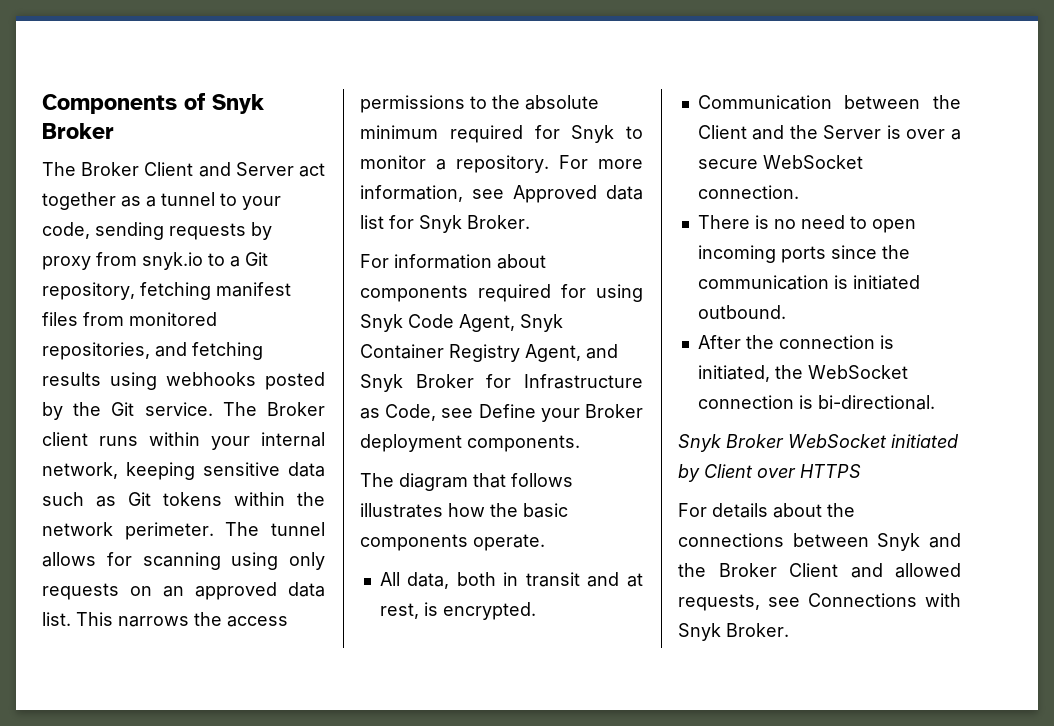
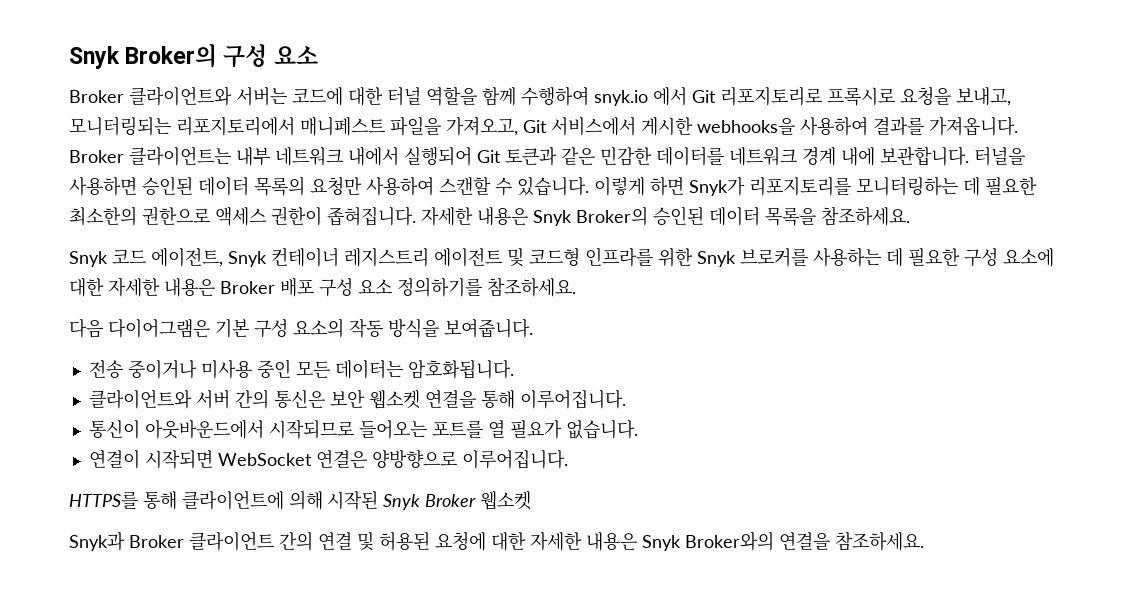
[42,93,264,114] [42,123,114,139] [42,162,325,177] [42,192,281,210] [42,222,272,240] [42,252,268,270] [42,282,291,300] [42,312,217,326] [42,342,263,360] [42,372,325,390] [42,402,325,420] [42,432,325,450] [42,462,325,480] [42,492,325,507] [42,522,325,540] [42,552,325,570] [42,582,325,600] [42,612,288,627] [360,95,599,113] [360,125,643,143] [360,155,643,173] [360,185,643,203] [360,215,530,233] [360,254,546,269] [360,284,643,302] [360,314,563,332] [360,344,618,362] [360,374,643,392] [360,404,643,422] [360,434,580,452] [360,473,573,491] [360,503,568,518] [360,534,545,551] [379,572,643,589] [379,602,536,620] [697,95,961,110] [697,125,961,140] [697,155,863,169] [697,185,799,199] [697,215,916,233] [697,245,910,263] [697,275,920,290] [697,305,786,319] [697,335,894,349] [697,365,908,382] [697,395,935,410] [678,434,958,452] [678,464,861,482] [678,503,855,518] [678,533,961,551] [678,563,961,578] [678,593,961,611] [678,623,789,641] Components of Snyk Broker // The Broker Client and Server act together as a tunnel to your code, sending requests by proxy from snyk.io to a Git repository, fetching manifest files from monitored repositories, and fetching results using webhooks posted by the Git service. The Broker client runs within your internal network, keeping sensitive data such as Git tokens within the network perimeter. The tunnel allows for scanning using only requests on an approved data list. This narrows the access permissions to the absolute minimum required for Snyk to monitor a repository. For more information, see Approved data list for Snyk Broker. // For information about components required for using Snyk Code Agent, Snyk Container Registry Agent, and Snyk Broker for Infrastructure as Code, see Define your Broker deployment components. // The diagram that follows illustrates how the basic components operate. // All data, both in transit and at rest, is encrypted. // Communication between the Client and the Server is over a secure WebSocket connection. // There is no need to open incoming ports since the communication is initiated outbound. // After the connection is initiated, the WebSocket connection is bi-directional. // Snyk Broker WebSocket initiated by Client over HTTPS // For details about the connections between Snyk and the Broker Client and allowed requests, see Connections with Snyk Broker. -> [69,44,318,69] [69,86,1011,106] [69,116,1018,136] [69,146,1025,166] [69,176,1037,196] [69,206,910,226] [69,247,1054,267] [69,277,576,297] [69,318,533,338] [88,359,514,379] [88,389,626,409] [88,419,638,439] [88,449,568,469] [69,490,532,510] [69,531,924,551] Snyk Broker의 구성 요소 // Broker 클라이언트와 서버는 코드에 대한 터널 역할을 함께 수행하여 snyk.io 에서 Git 리포지토리로 프록시로 요청을 보내고, 모니터링되는 리포지토리에서 매니페스트 파일을 가져오고, Git 서비스에서 게시한 webhooks을 사용하여 결과를 가져옵니다. Broker 클라이언트는 내부 네트워크 내에서 실행되어 Git 토큰과 같은 민감한 데이터를 네트워크 경계 내에 보관합니다. 터널을 사용하면 승인된 데이터 목록의 요청만 사용하여 스캔할 수 있습니다. 이렇게 하면 Snyk가 리포지토리를 모니터링하는 데 필요한 최소한의 권한으로 액세스 권한이 좁혀집니다. 자세한 내용은 Snyk Broker의 승인된 데이터 목록을 참조하세요. // Snyk 코드 에이전트, Snyk 컨테이너 레지스트리 에이전트 및 코드형 인프라를 위한 Snyk 브로커를 사용하는 데 필요한 구성 요소에 대한 자세한 내용은 Broker 배포 구성 요소 정의하기를 참조하세요. // 다음 다이어그램은 기본 구성 요소의 작동 방식을 보여줍니다. // 전송 중이거나 미사용 중인 모든 데이터는 암호화됩니다. // 클라이언트와 서버 간의 통신은 보안 웹소켓 연결을 통해 이루어집니다. // 통신이 아웃바운드에서 시작되므로 들어오는 포트를 열 필요가 없습니다. // 연결이 시작되면 WebSocket 연결은 양방향으로 이루어집니다. // HTTPS를 통해 클라이언트에 의해 시작된 Snyk Broker 웹소켓 // Snyk과 Broker 클라이언트 간의 연결 및 허용된 요청에 대한 자세한 내용은 Snyk Broker와의 연결을 참조하세요.

